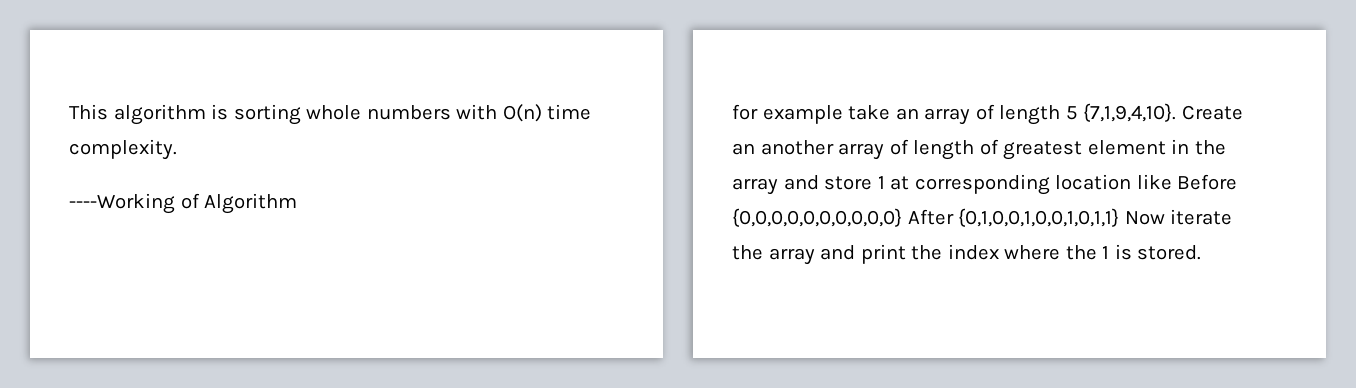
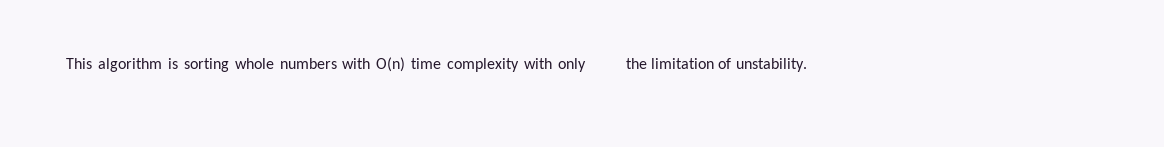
[69,139,177,160] [69,193,298,214] [732,103,1243,125] [732,139,1226,160] [732,174,1238,195] [732,208,1233,227] [732,244,1202,265] complexity. // ----Working of Algorithm // for example take an array of length 5 {7,1,9,4,10}. Create an another array of length of greatest element in the array and store 1 at corresponding location like Before {0,0,0,0,0,0,0,0,0,0} After {0,1,0,0,1,0,0,1,0,1,1} Now iterate the array and print the index where the 1 is stored. -> [447,58,807,72] complexity with only the limitation of unstability.

